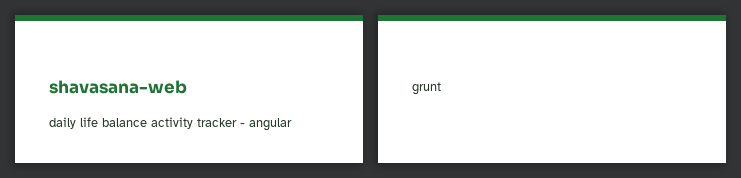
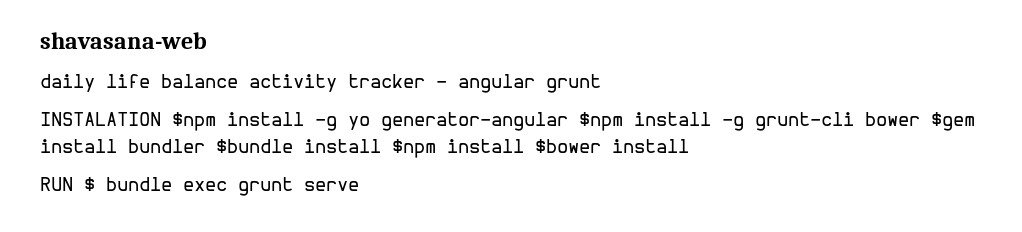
(441, 88) none -> [40,112,975,131] [40,139,689,158] [40,177,359,196] // INSTALATION $npm install -g yo generator-angular $npm install -g grunt-cli bower $gem install bundler $bundle install $npm install $bower install // RUN $ bundle exec grunt serve

